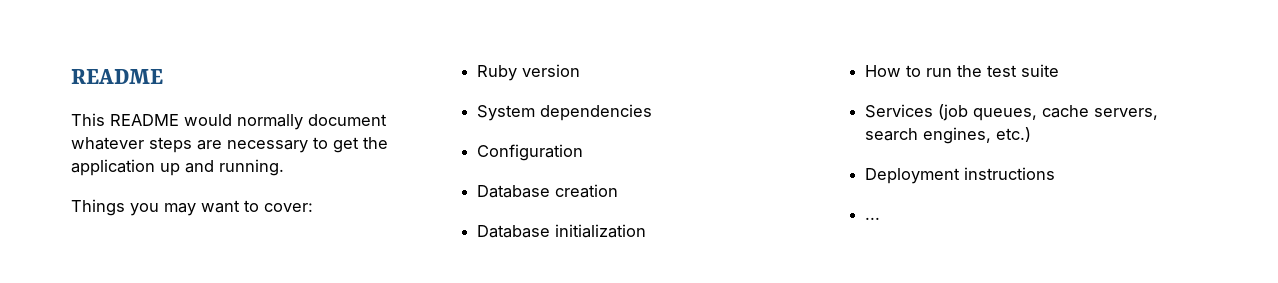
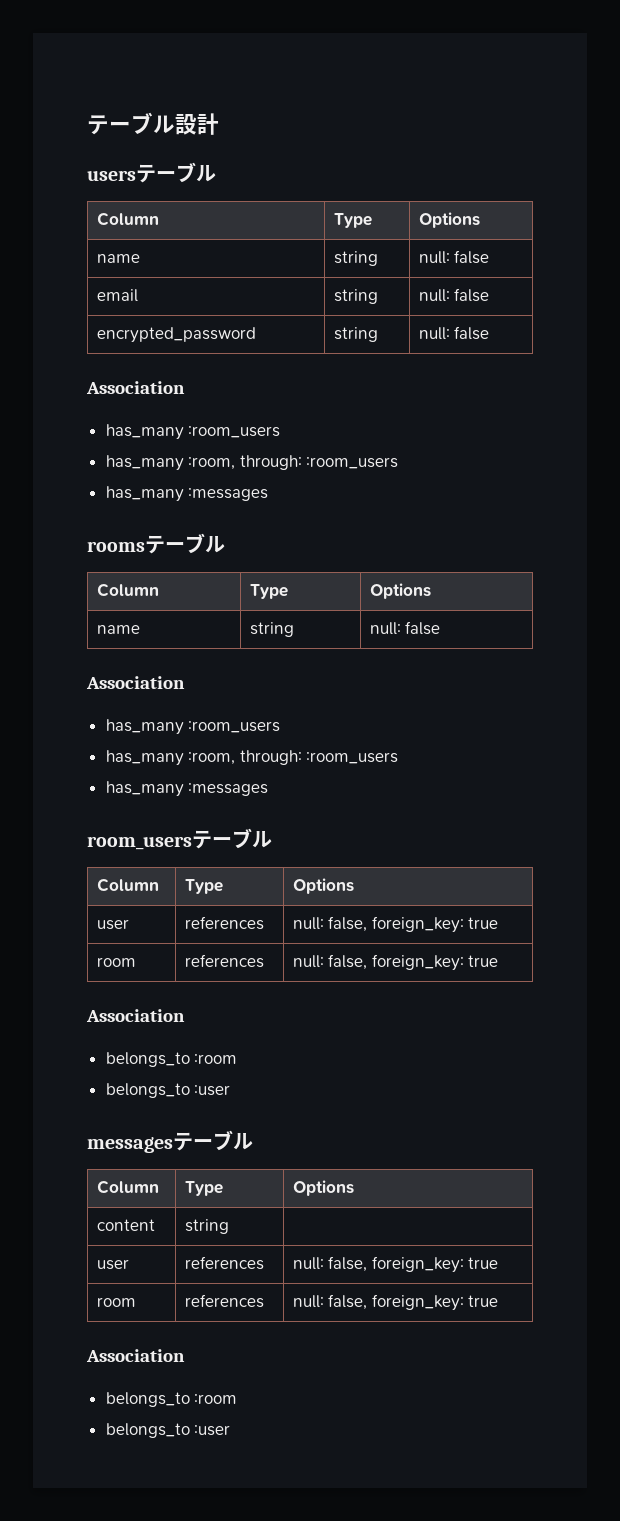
[71,69,163,84] [71,113,387,130] [71,137,388,153] [71,159,284,176] [71,199,313,216] [477,64,581,81] [477,104,653,121] [477,144,584,161] [477,184,619,198] [477,224,647,238] [865,64,1060,77] [865,104,1159,121] [865,127,1032,144] [865,167,1056,184] [865,217,881,220] README // This README would normally document whatever steps are necessary to get the application up and running. // Things you may want to cover: // Ruby version // System dependencies // Configuration // Database creation // Database initialization // How to run the test suite // Services (job queues, cache servers, search engines, etc.) // Deployment instructions // ... -> [87,112,219,135] [87,162,216,183] [96,212,159,226] [333,213,372,228] [418,212,480,228] [96,254,140,263] [333,251,378,266] [418,250,490,264] [96,289,138,302] [333,289,378,304] [418,288,490,302] [96,327,256,343] [333,327,378,342] [418,326,490,340] [86,381,185,394] [105,424,281,440] [105,455,399,471] [105,486,269,502] [87,533,225,554] [96,583,159,597] [249,584,288,599] [369,583,431,599] [96,625,140,634] [249,622,294,637] [369,621,441,635] [86,676,185,689] [105,719,281,735] [105,750,399,766] [105,781,269,797] [87,828,272,850] [96,878,159,892] [184,879,223,894] [292,878,354,894] [96,919,129,930] [184,916,264,930] [292,916,499,933] [96,957,136,967] [184,954,264,968] [292,954,499,971] [86,1009,185,1022] [105,1052,238,1067] [105,1083,231,1098] [87,1130,253,1153] [96,1180,159,1194] [184,1181,223,1196] [292,1180,354,1196] [96,1219,155,1231] [184,1219,229,1234] [96,1259,129,1270] [184,1256,264,1270] [292,1256,499,1273] [96,1297,136,1307] [184,1294,264,1308] [292,1294,499,1311] [86,1349,185,1362] [105,1392,238,1407] [105,1423,231,1438] テーブル設計 // usersテーブル // Column | Type | Options // name | string | null: false // email | string | null: false // encrypted_password | string | null: false // Association // has_many :room_users // has_many :room, through: :room_users // has_many :messages // roomsテーブル // Column | Type | Options // name | string | null: false // Association // has_many :room_users // has_many :room, through: :room_users // has_many :messages // room_usersテーブル // Column | Type | Options // user | references | null: false, foreign_key: true // room | references | null: false, foreign_key: true // Association // belongs_to :room // belongs_to :user // messagesテーブル // Column | Type | Options // content | string | // user | references | null: false, foreign_key: true // room | references | null: false, foreign_key: true // Association // belongs_to :room // belongs_to :user

